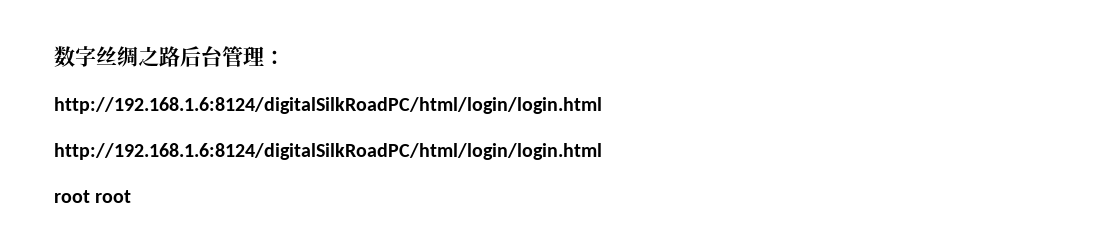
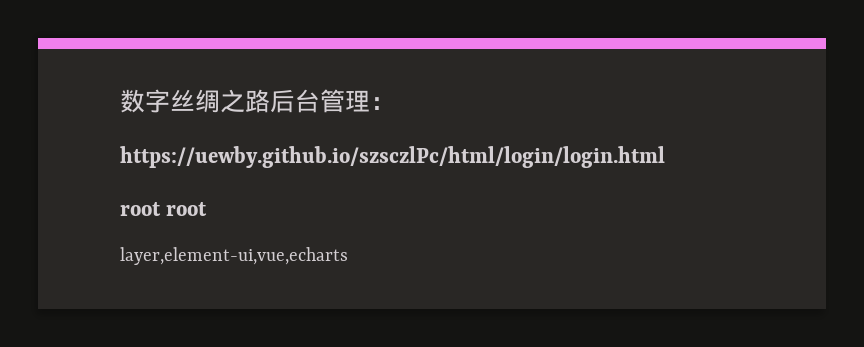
[54,97,602,114] [54,143,602,160] http://192.168.1.6:8124/digitalSilkRoadPC/html/login/login.html // http://192.168.1.6:8124/digitalSilkRoadPC/html/login/login.html -> [120,146,665,168] https://uewby.github.io/szsczlPc/html/login/login.html
(132, 196) none -> [120,247,348,265] // layer,element-ui,vue,echarts

